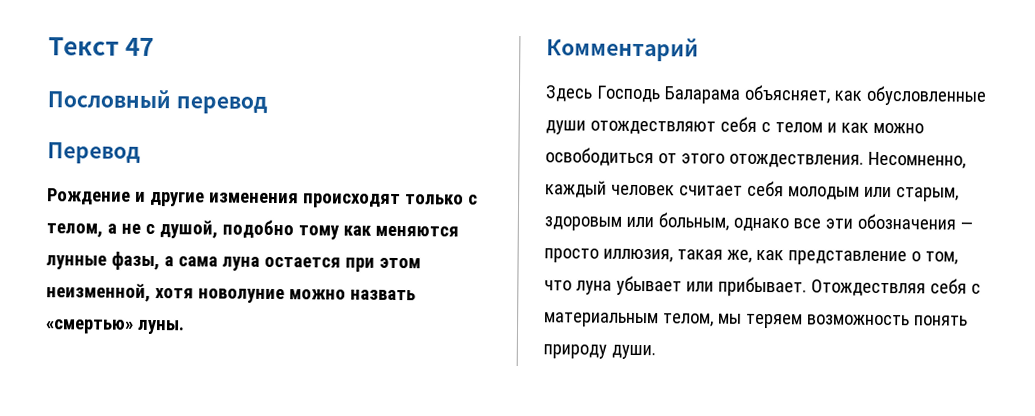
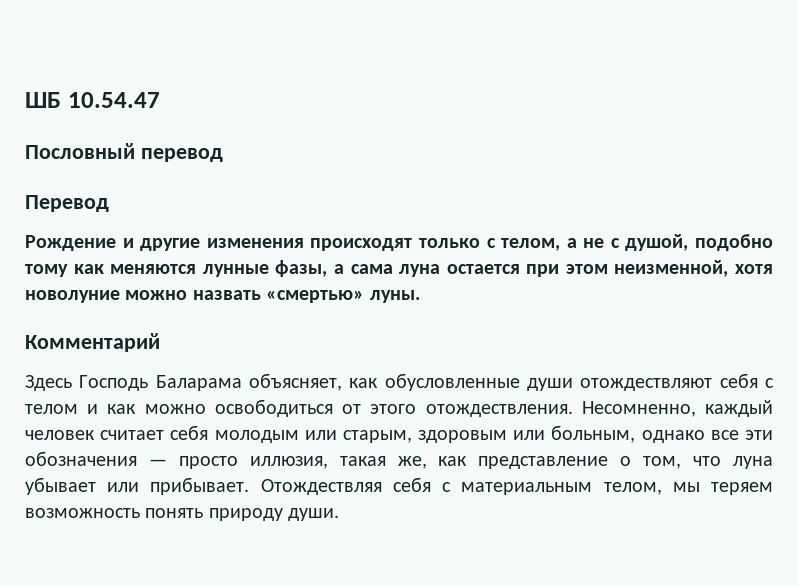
[48,37,154,57] Текст 47 -> [25,92,160,108] ШБ 10.54.47

